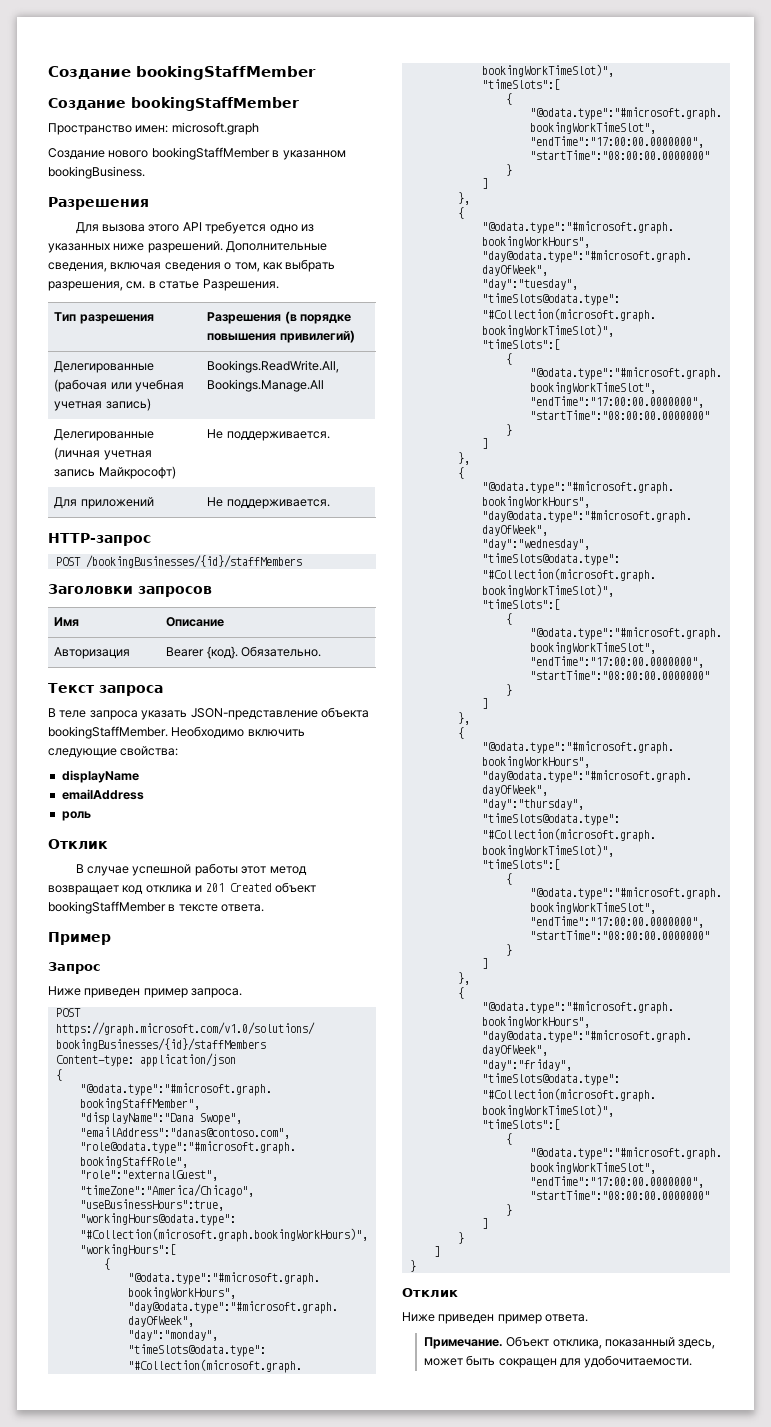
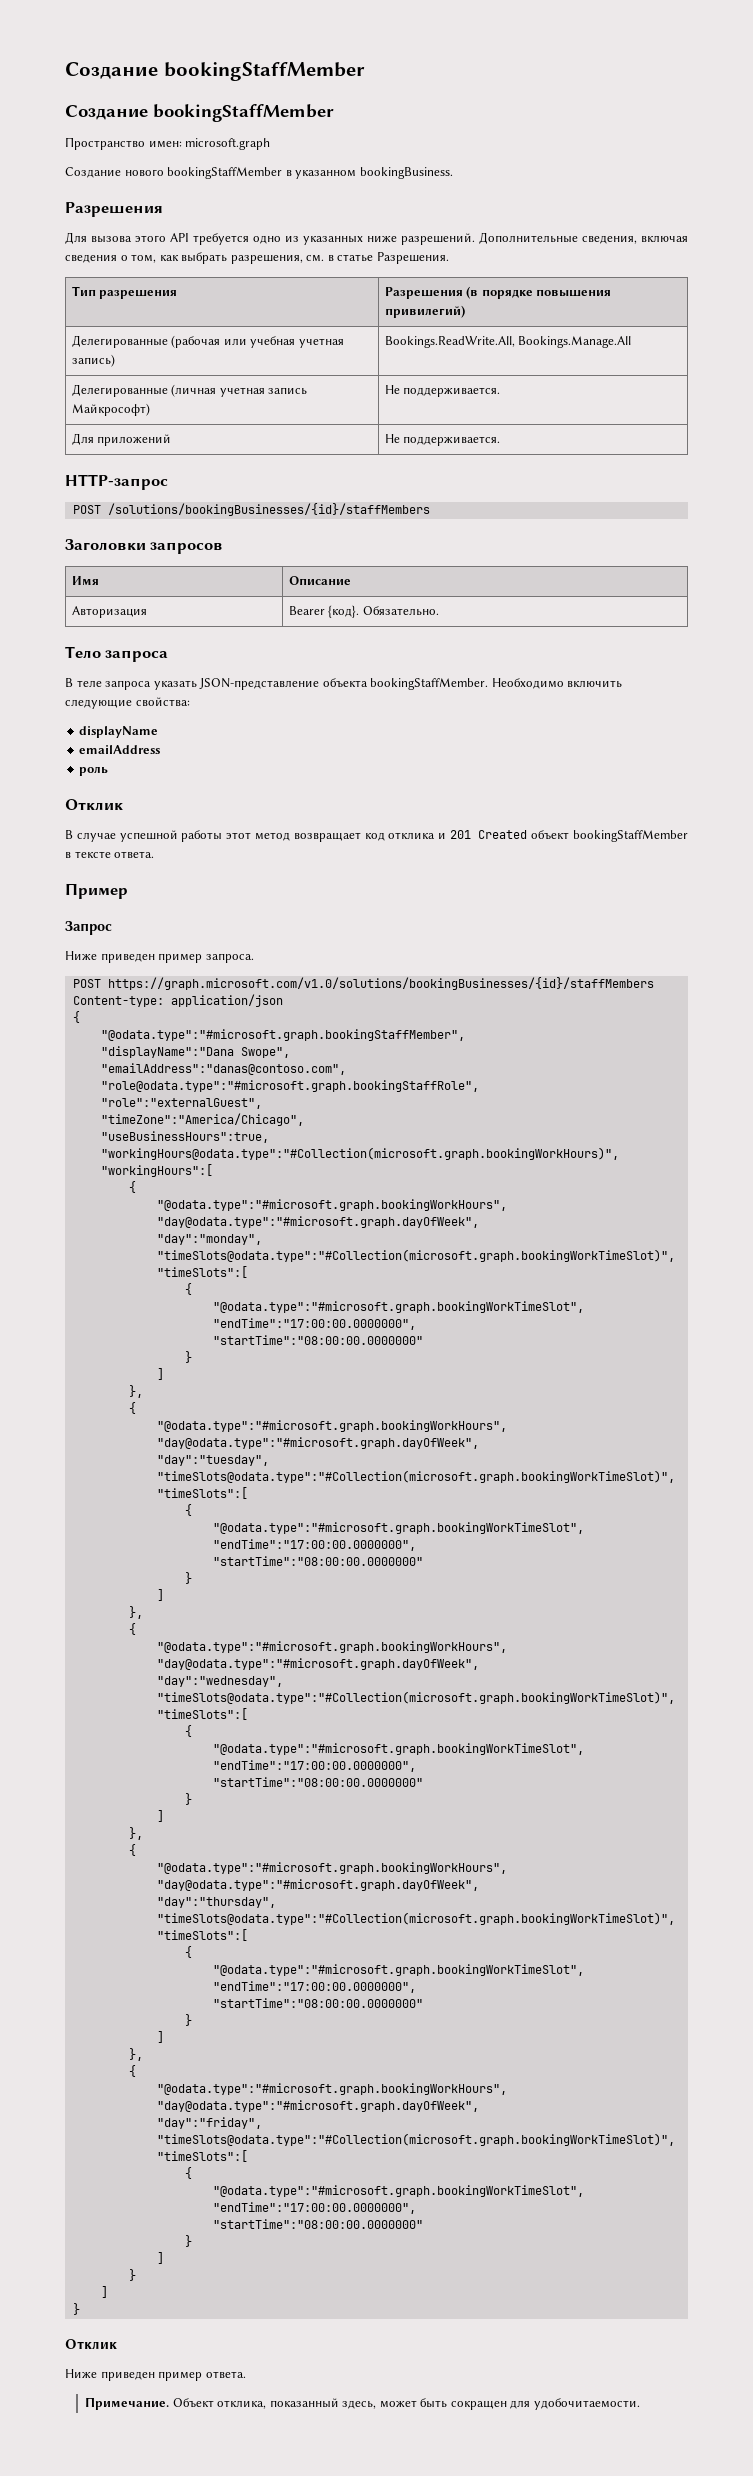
[85,555,302,568] /bookingBusinesses/{id}/staffMembers -> [107,503,430,516] /solutions/bookingBusinesses/{id}/staffMembers
[48,683,95,693] Текст -> [65,646,101,658] Тело

